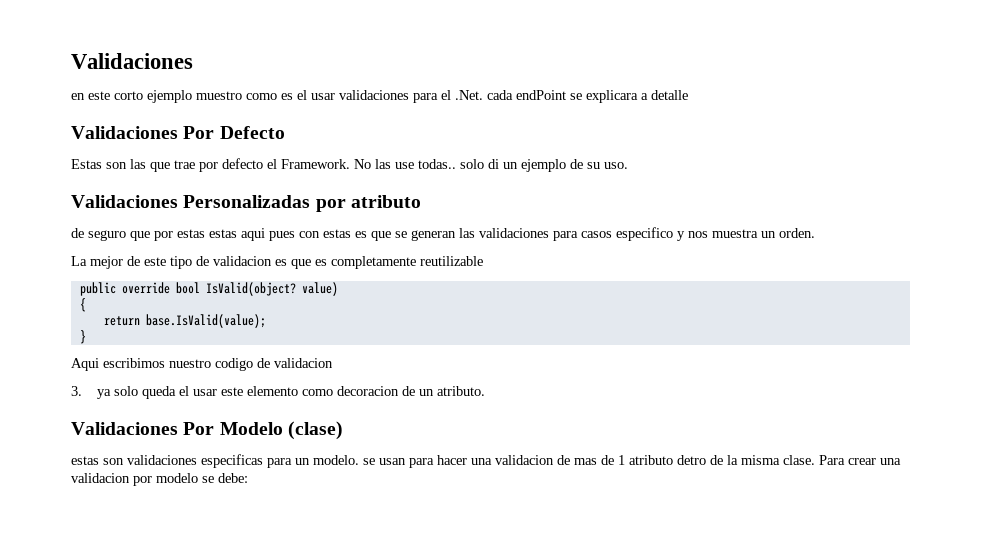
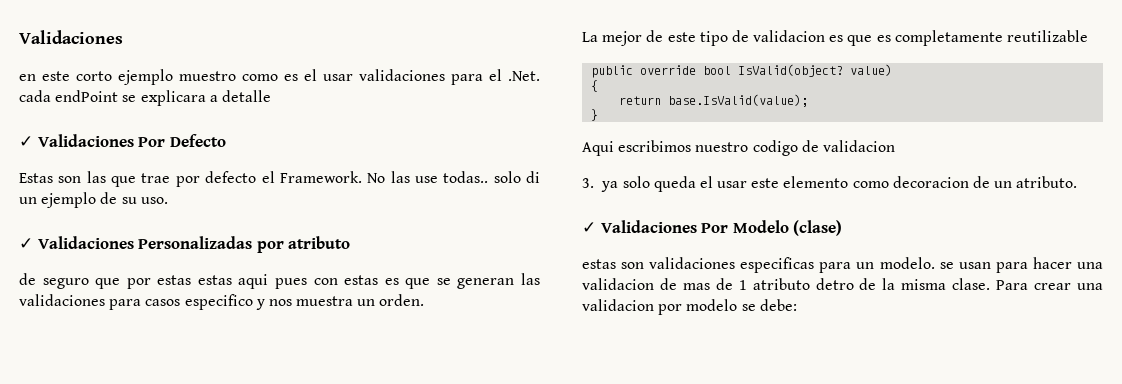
(688, 95) none -> [19,136,33,147] ✓
(628, 165) none -> [19,238,33,249] ✓
(485, 391) none -> [582,222,596,233] ✓

